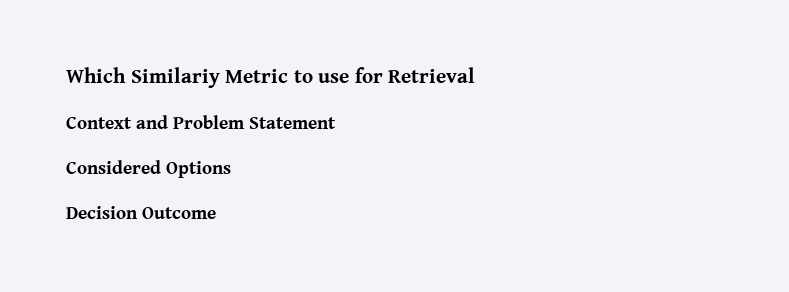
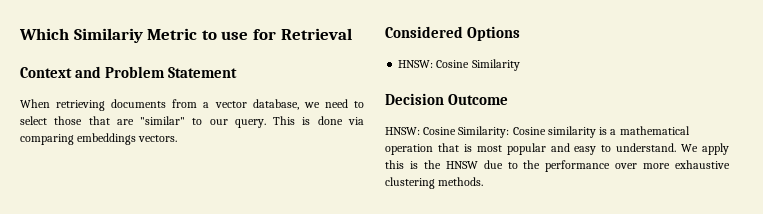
(337, 123) none -> [20,99,364,111] [20,116,364,128] [20,133,178,145] // When retrieving documents from a vector database, we need to select those that are "similar" to our query. This is done via comparing embeddings vectors.
(232, 169) none -> [398,59,520,71] // HNSW: Cosine Similarity
(217, 213) none -> [385,126,690,138] [385,143,729,155] [385,160,730,172] [385,177,484,189] // HNSW: Cosine Similarity: Cosine similarity is a mathematical operation that is most popular and easy to understand. We apply this is the HNSW due to the performance over more exhaustive clustering methods.

